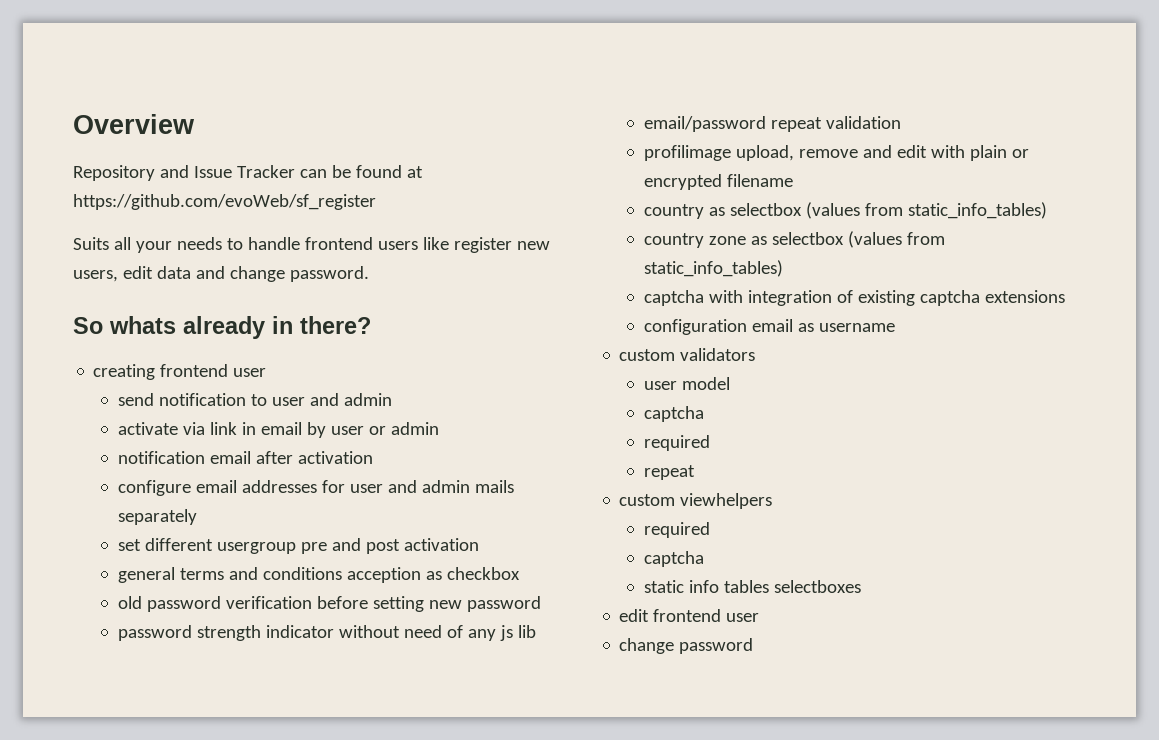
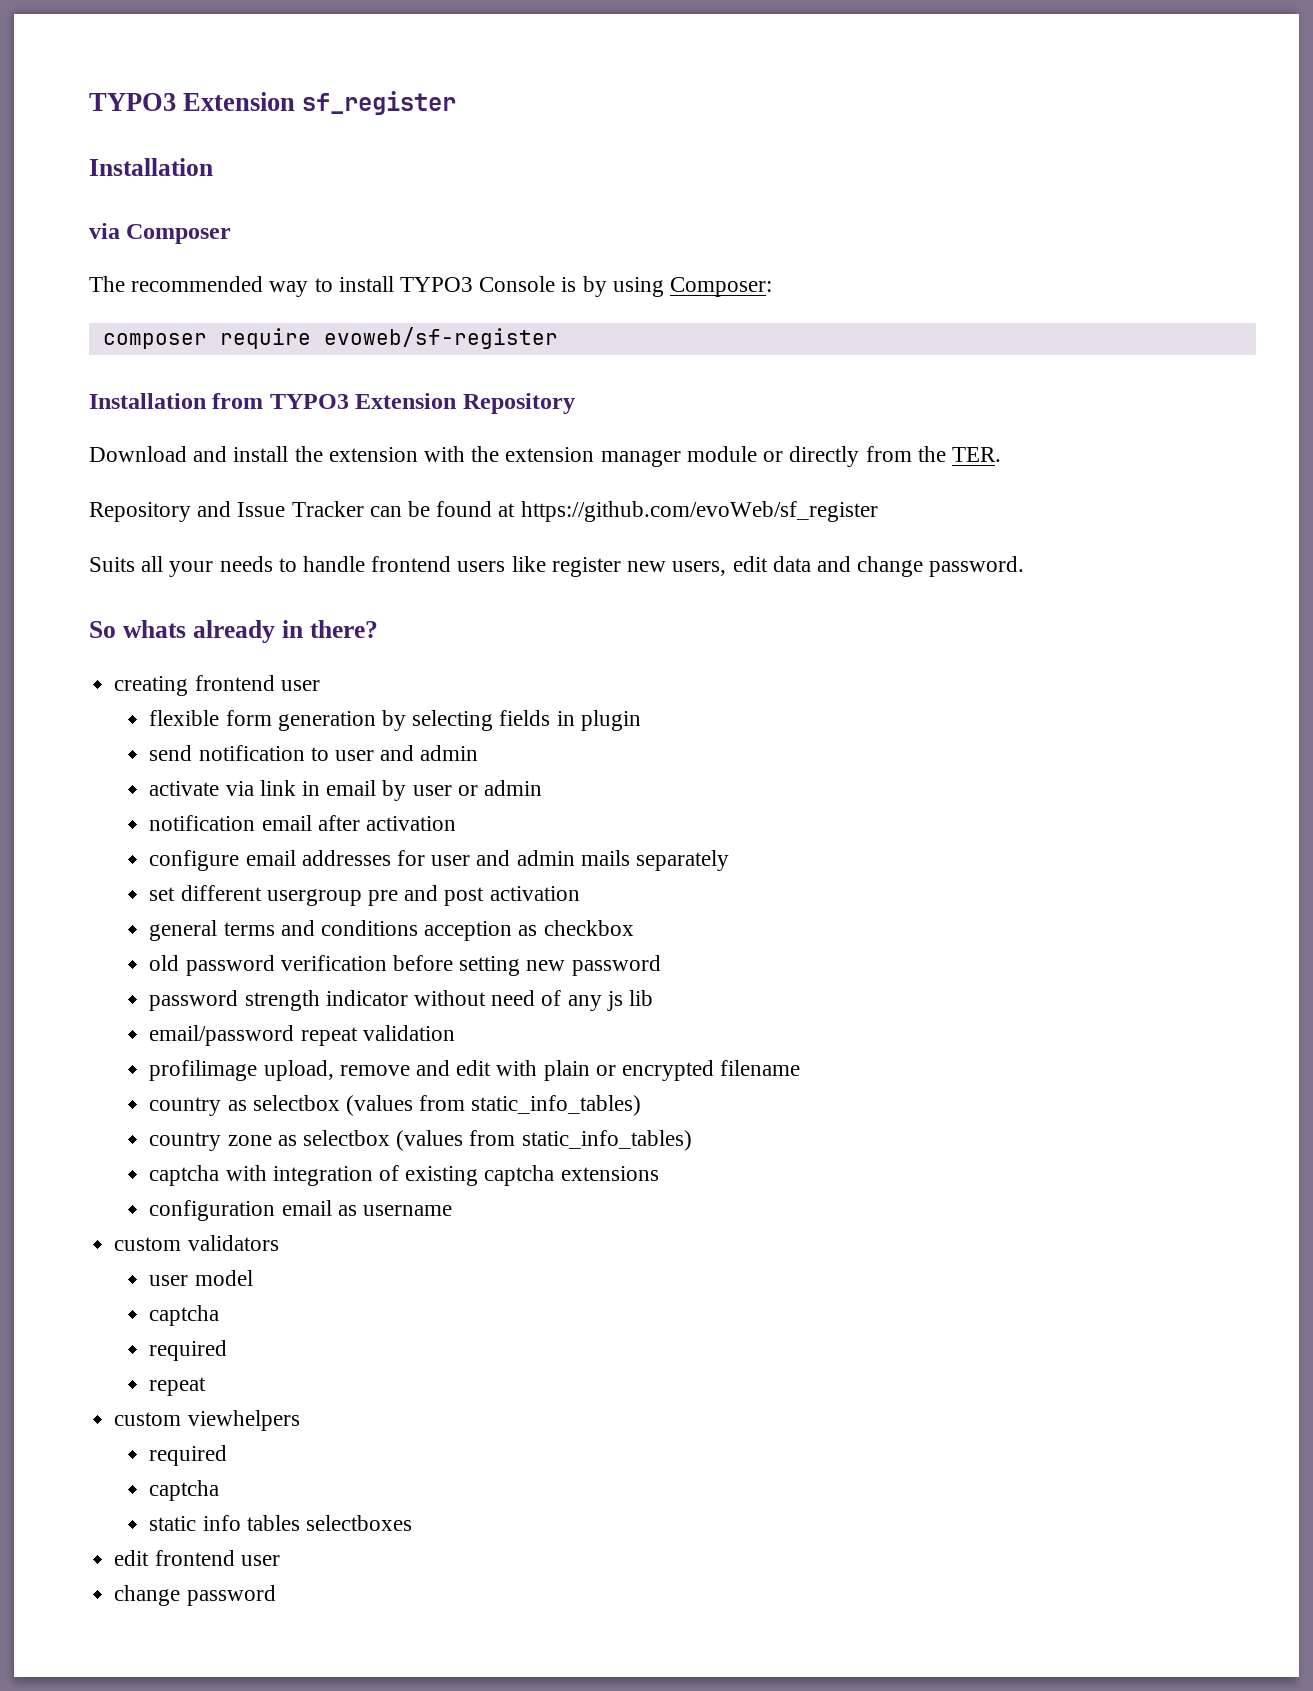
[73,114,195,134] Overview -> [89,91,457,115] [89,158,213,176] [89,223,232,244] [89,276,773,297] [102,327,558,349] [89,393,575,414] [89,446,1001,467] TYPO3 Extension sf_register // Installation // via Composer // The recommended way to install TYPO3 Console is by using Composer: // composer require evoweb/sf-register // Installation from TYPO3 Extension Repository // Download and install the extension with the extension manager module or directly from the TER.
(267, 372) none -> [149,710,641,731] // flexible form generation by selecting fields in plugin

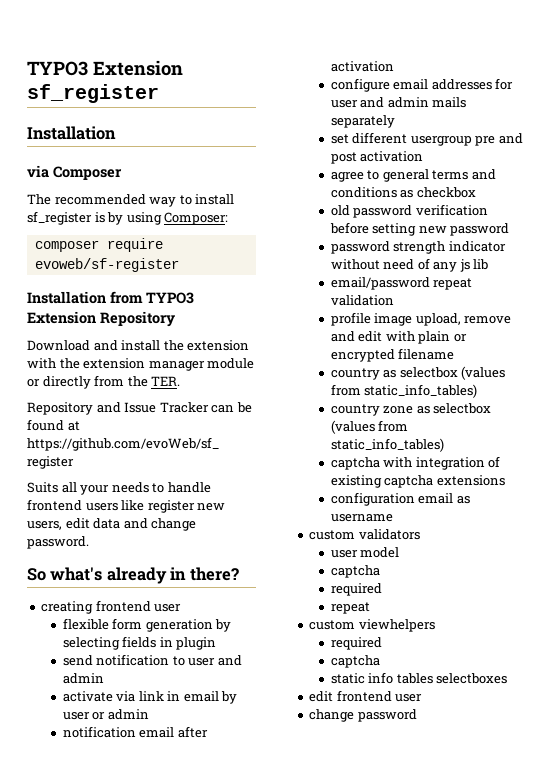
[400,276,556,292] TYPO3 Console -> [27,211,92,225] sf_register
[122,620,186,638] whats -> [50,567,103,581] what's
(580, 893) none -> [330,170,380,182] agree to
[424,921,513,941] acception -> (397, 192) none
[149,1060,258,1081] profilimage -> [330,312,413,326] profile image

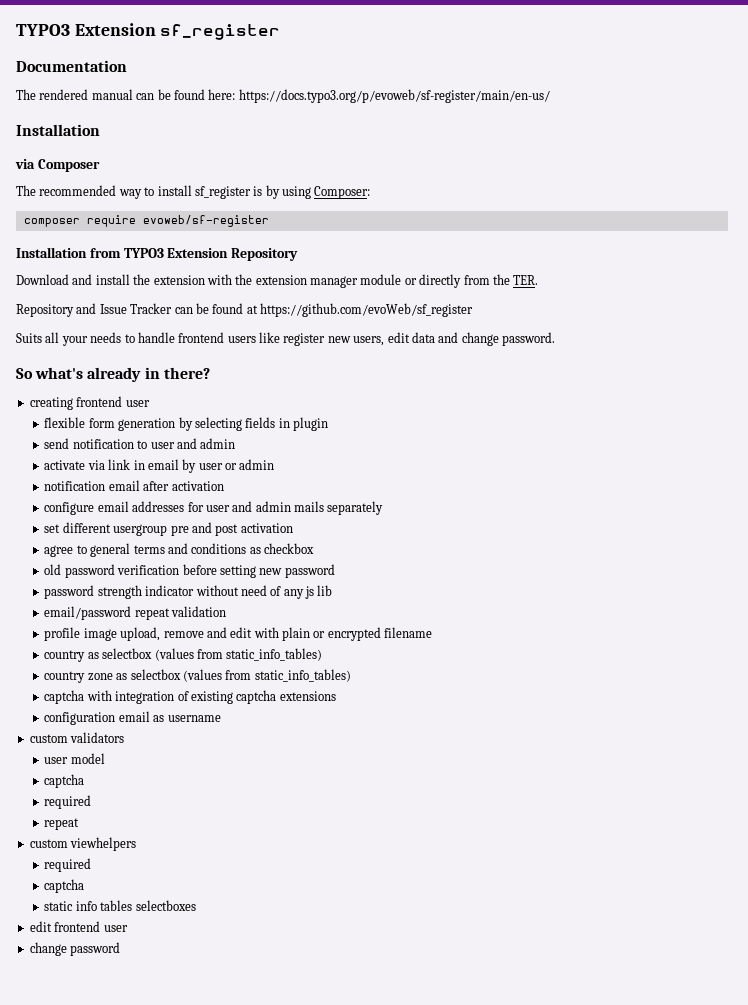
(159, 93) none -> [16,60,127,72] [16,89,550,103] // Documentation // The rendered manual can be found here: https://docs.typo3.org/p/evoweb/sf-register/main/en-us/

